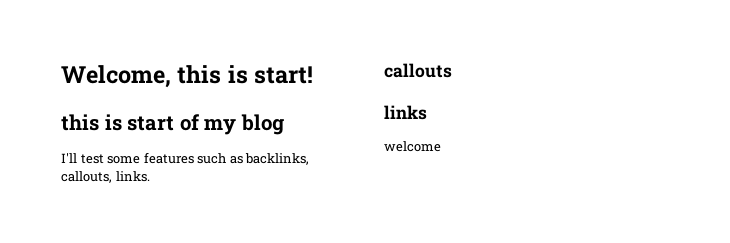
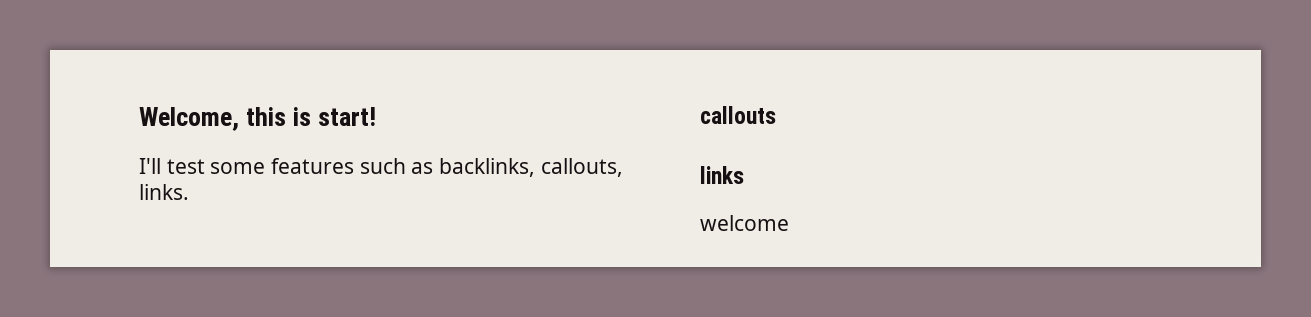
[61,114,284,135] // this is start of my blog -> (377, 116) none

